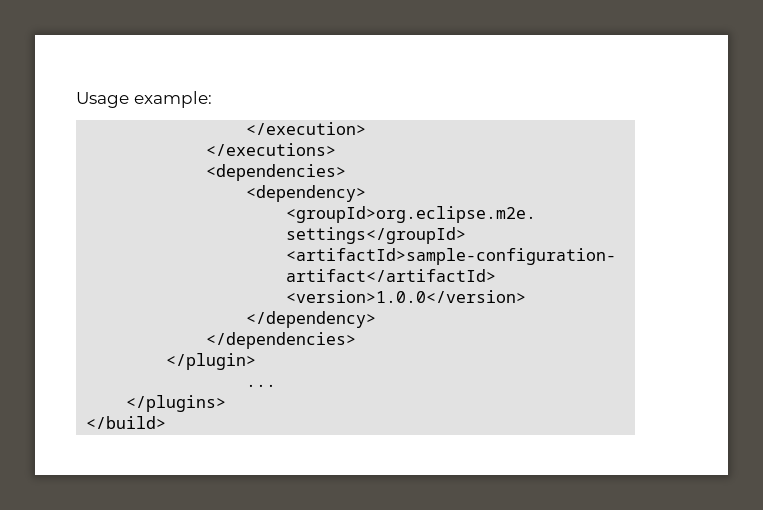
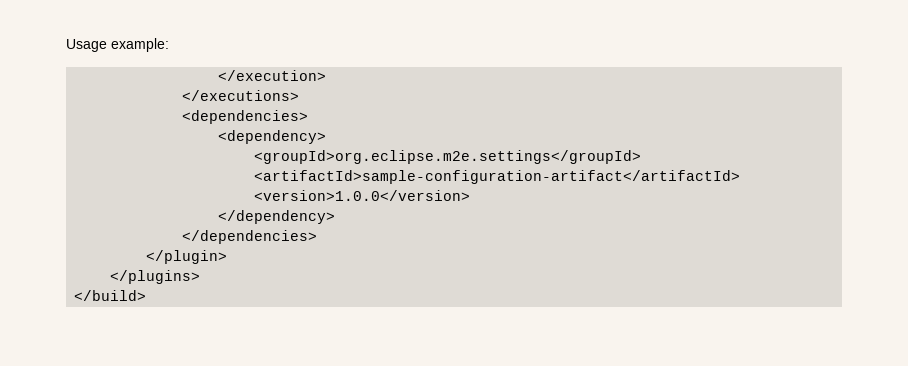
[246,384,277,387] // ... -> (228, 257) none

